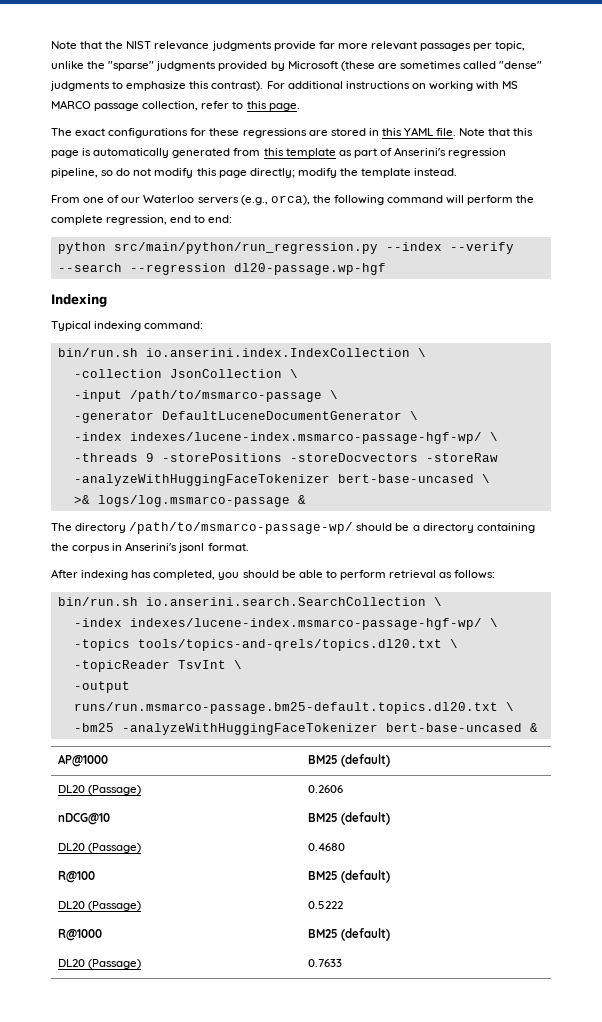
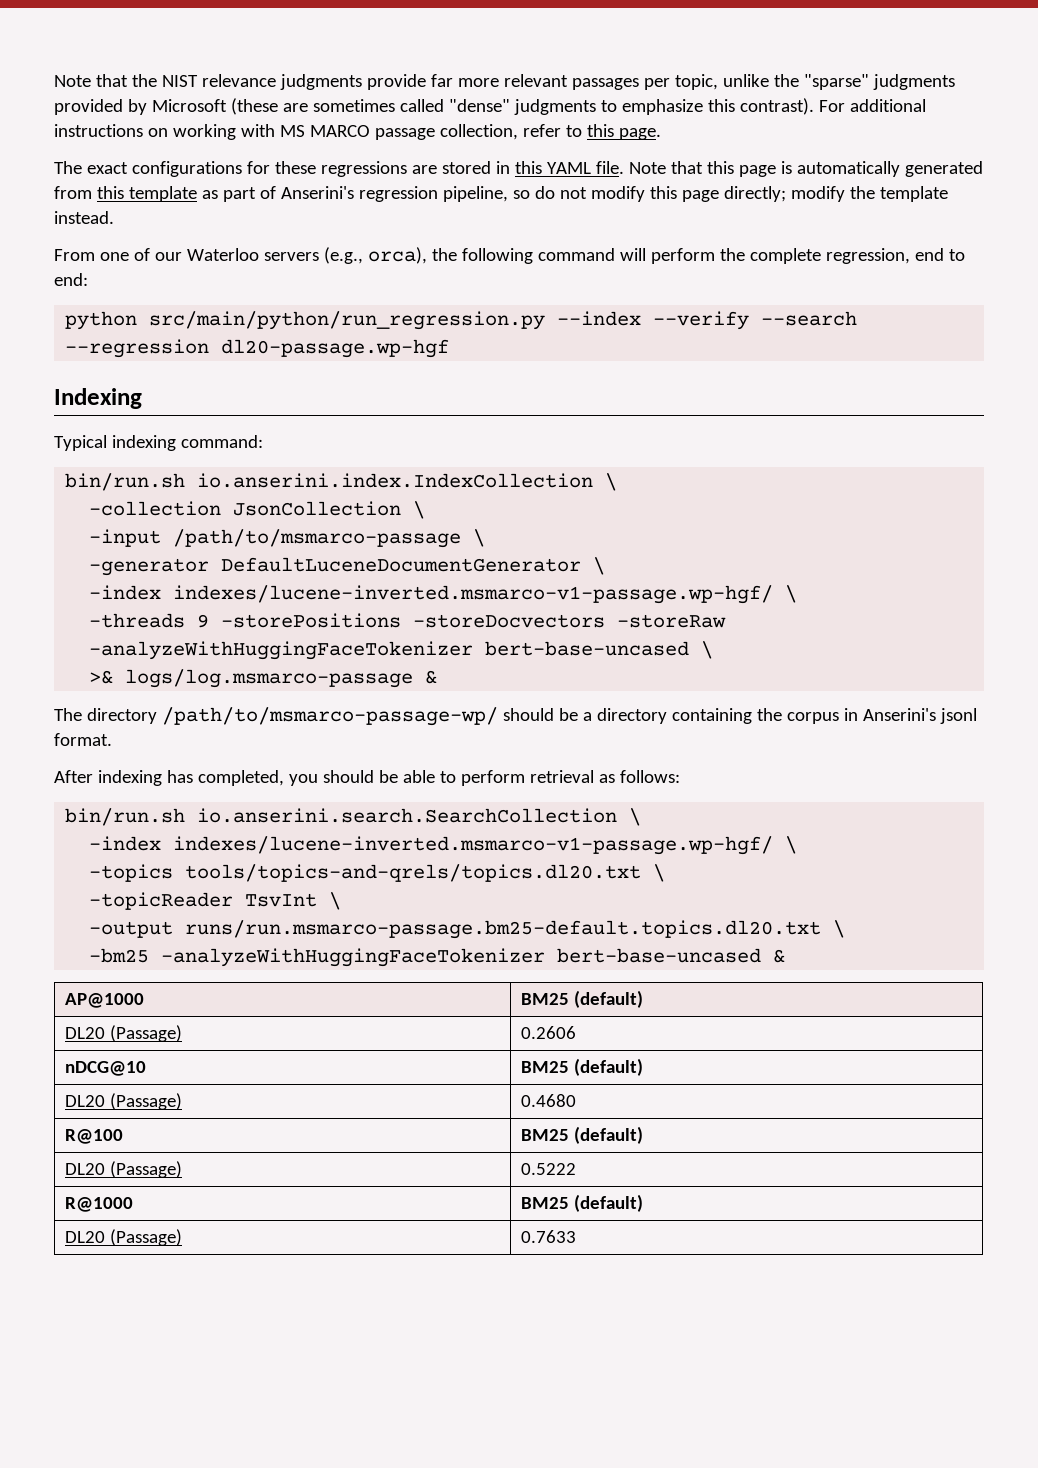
[129,432,482,444] indexes/lucene-index.msmarco-passage-hgf-wp/ -> [173,585,774,604] indexes/lucene-inverted.msmarco-v1-passage.wp-hgf/
[129,618,482,630] indexes/lucene-index.msmarco-passage-hgf-wp/ -> [173,836,774,855] indexes/lucene-inverted.msmarco-v1-passage.wp-hgf/

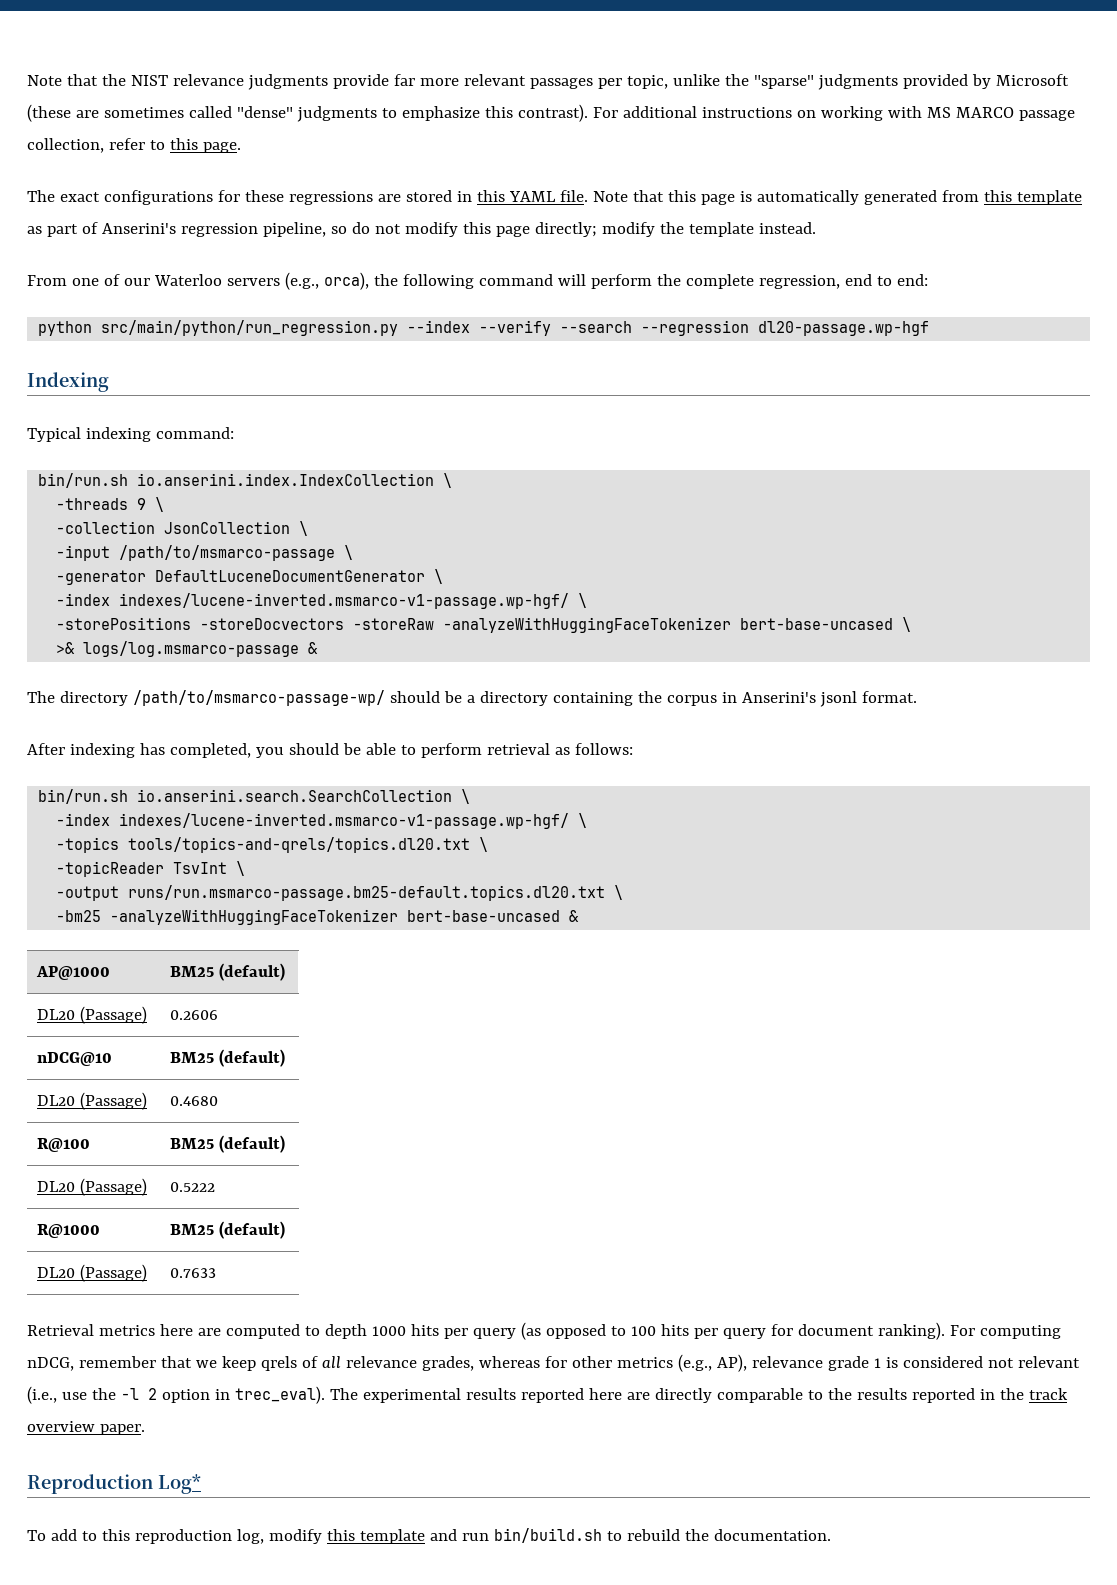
(618, 482) none -> [56,497,165,512] // -threads 9 \
[89,613,210,628] -threads 9 -> (588, 600) none
(577, 1236) none -> [27,1322,1061,1340] [27,1354,1080,1372] [27,1386,1068,1404] [27,1421,145,1435] [27,1474,201,1494] [27,1528,831,1544] // Retrieval metrics here are computed to depth 1000 hits per query (as opposed to 100 hits per query for document ranking). For computing nDCG, remember that we keep qrels of all relevance grades, whereas for other metrics (e.g., AP), relevance grade 1 is considered not relevant (i.e., use the -l 2 option in trec_eval). The experimental results reported here are directly comparable to the results reported in the track overview paper. // Reproduction Log* // To add to this reproduction log, modify this template and run bin/build.sh to rebuild the documentation.

